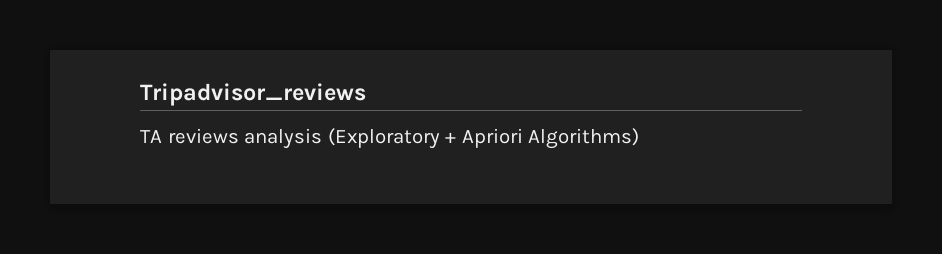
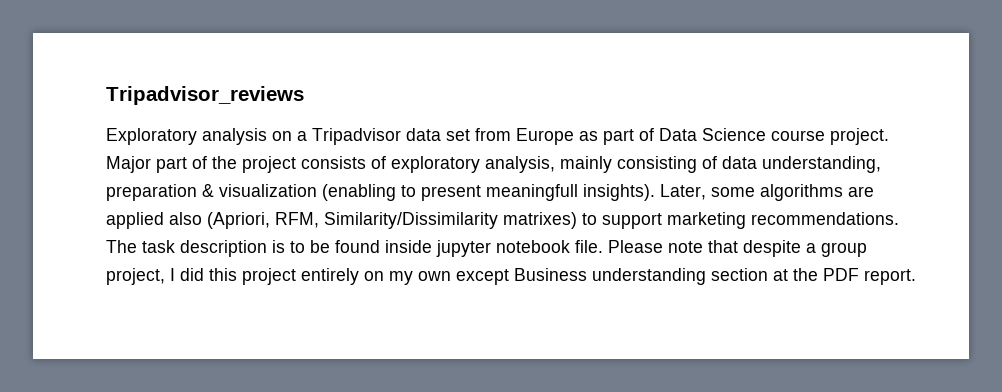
[140,128,640,149] TA reviews analysis (Exploratory + Apriori Algorithms) -> [106,128,889,145] [106,156,881,173] [106,184,874,201] [106,212,899,229] [106,240,867,257] [106,268,916,285] Exploratory analysis on a Tripadvisor data set from Europe as part of Data Science course project. Major part of the project consists of exploratory analysis, mainly consisting of data understanding, preparation & visualization (enabling to present meaningfull insights). Later, some algorithms are applied also (Apriori, RFM, Similarity/Dissimilarity matrixes) to support marketing recommendations. The task description is to be found inside jupyter notebook file. Please note that despite a group project, I did this project entirely on my own except Business understanding section at the PDF report.

